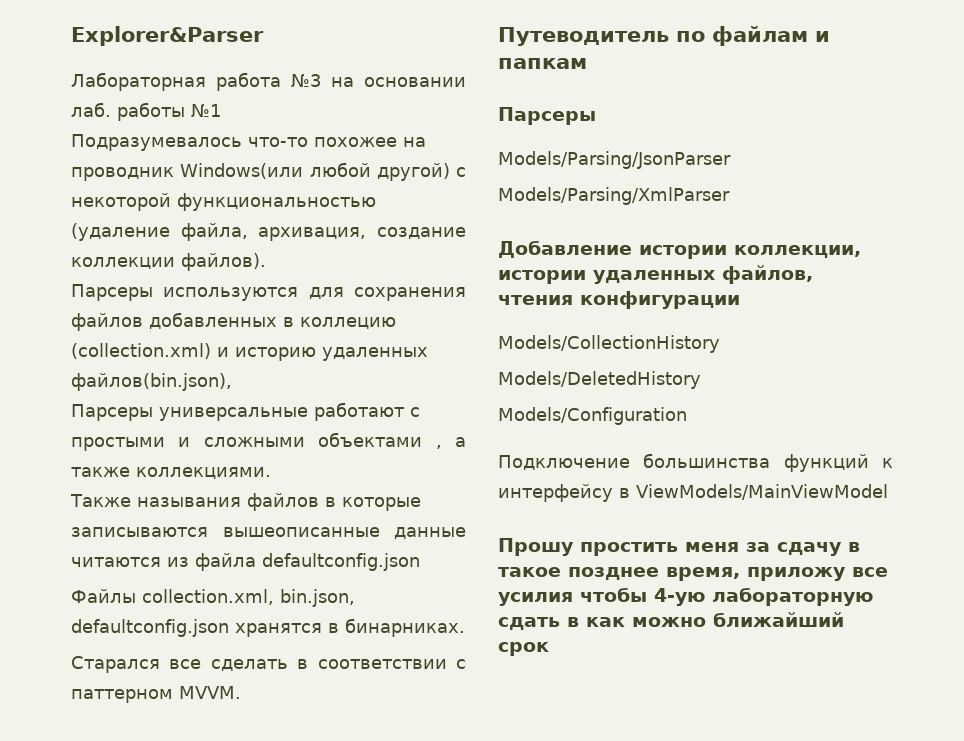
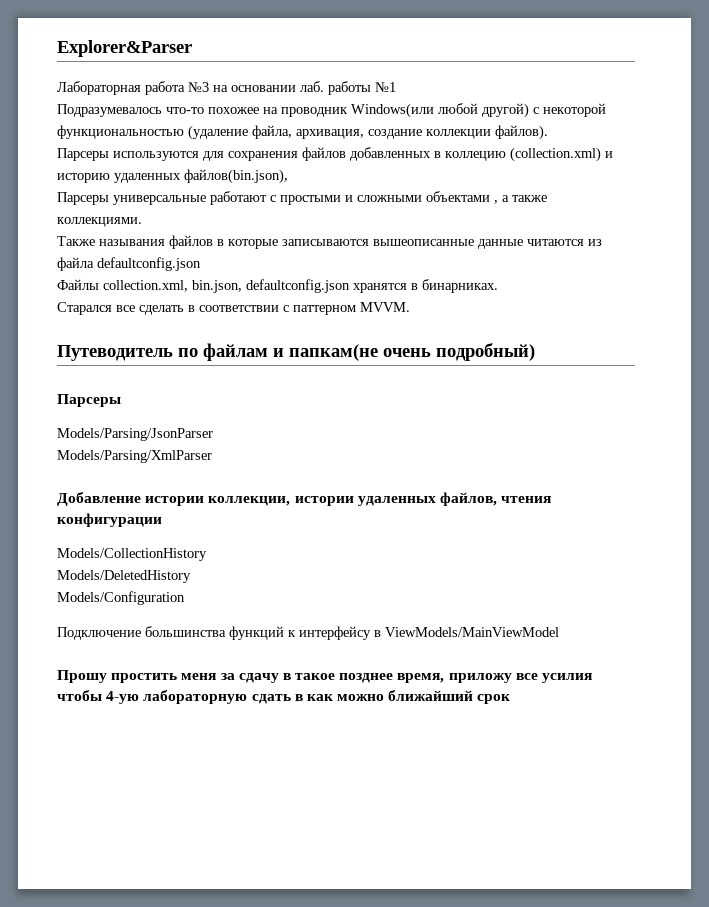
[498,58,587,69] папкам -> [289,343,535,361] папкам(не очень подробный)

